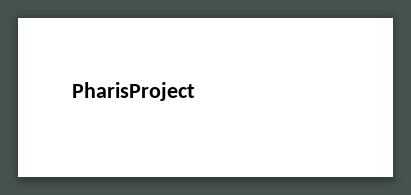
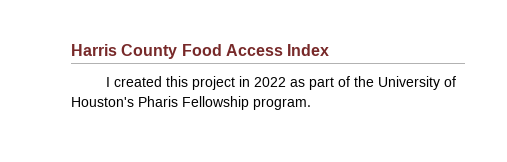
[72,82,195,101] PharisProject -> [71,44,330,59] [105,76,456,90] [71,96,311,110] Harris County Food Access Index // I created this project in 2022 as part of the University of Houston's Pharis Fellowship program.

